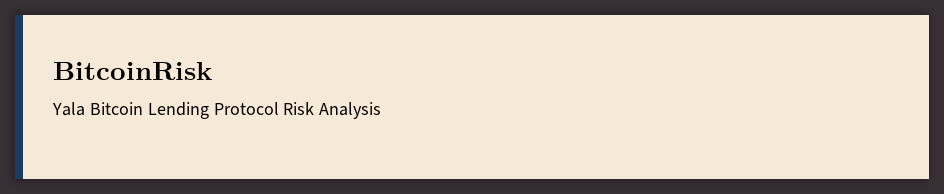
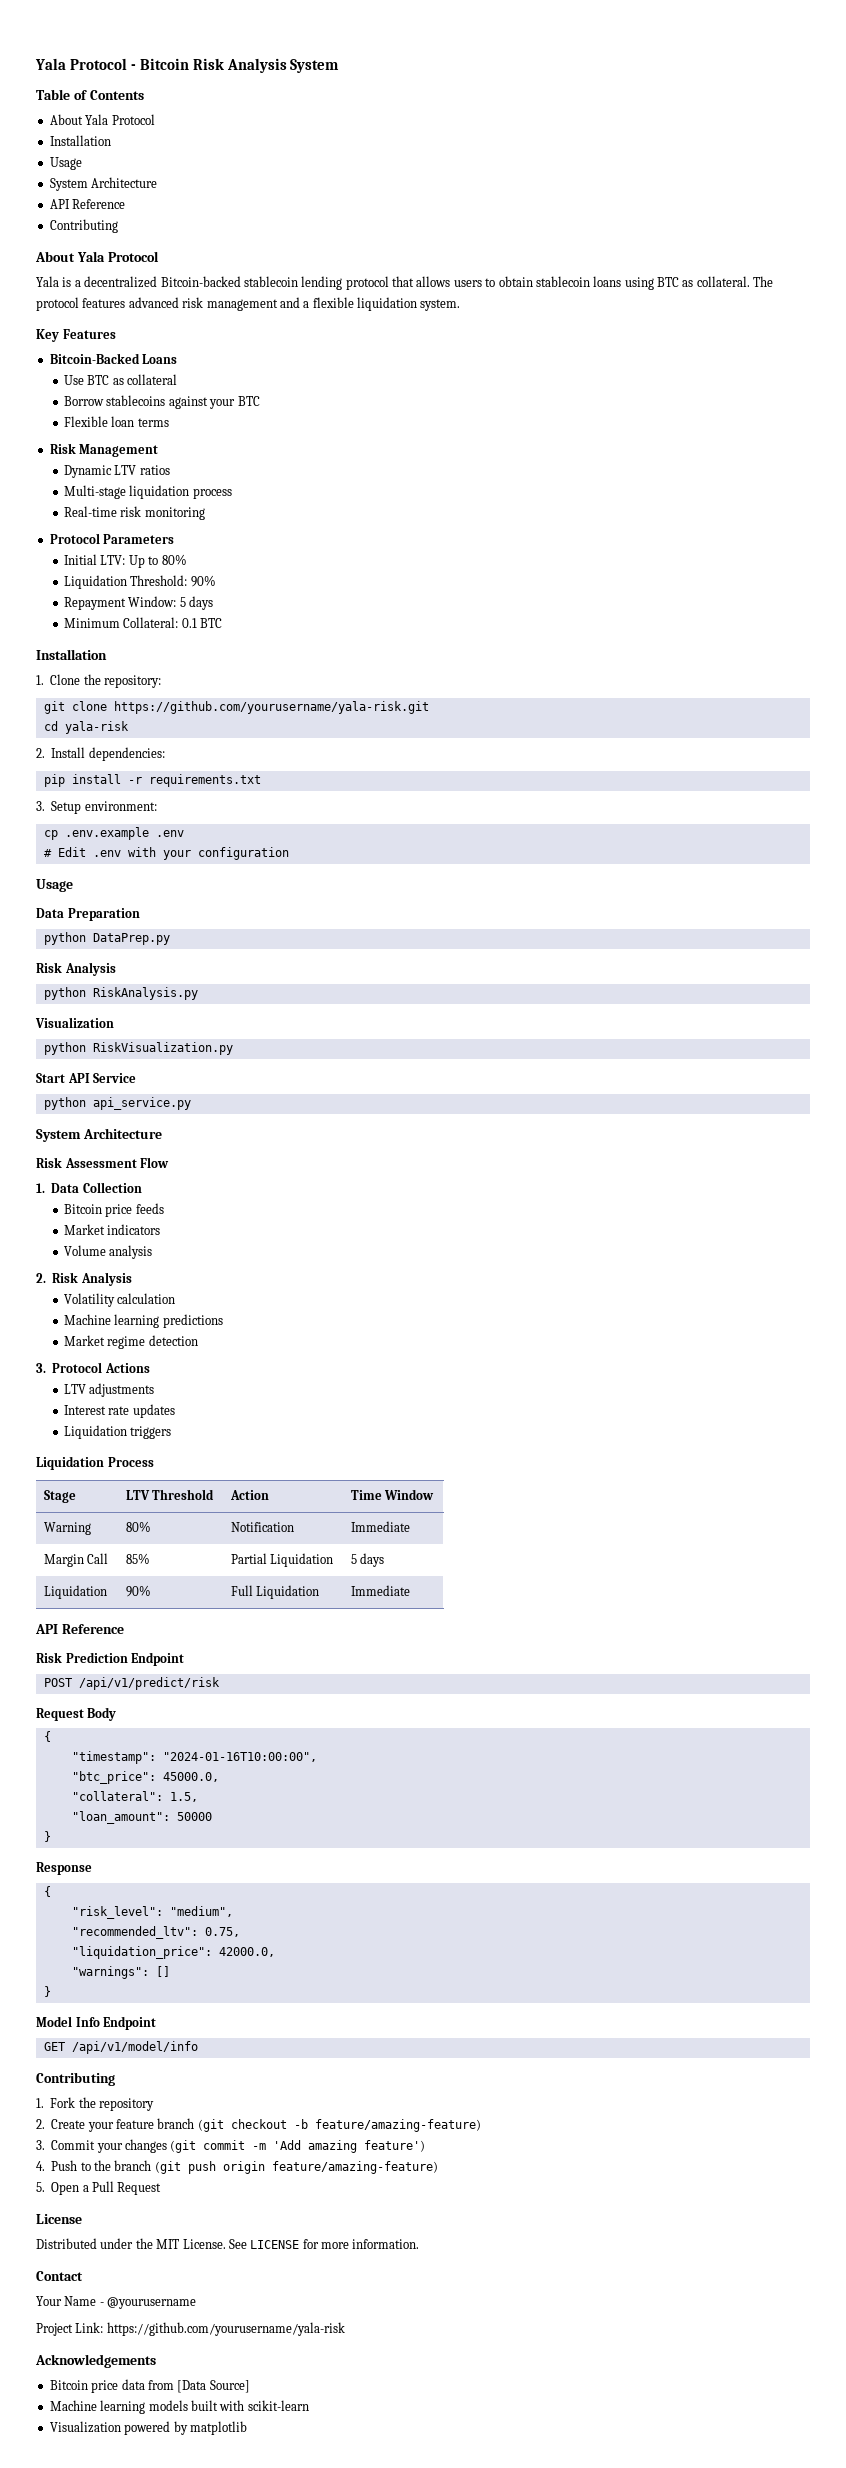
[53,62,212,80] [52,102,382,119] BitcoinRisk // Yala Bitcoin Lending Protocol Risk Analysis -> [35,58,340,73] [36,89,144,100] [49,114,155,125] [49,135,111,146] [49,157,82,170] [49,177,158,191] [49,199,126,209] [49,219,118,233] [35,251,159,262] [36,276,774,290] [36,297,461,311] [36,329,116,342] [49,353,178,364] [64,374,178,385] [64,395,260,409] [64,416,169,427] [49,443,159,457] [64,465,170,478] [64,485,232,499] [64,506,205,520] [49,533,175,544] [64,554,187,568] [64,575,216,589] [64,596,214,610] [64,617,223,628] [36,649,107,660] [36,674,162,688] [43,701,429,714] [43,721,129,734] [36,747,165,761] [43,774,261,787] [36,801,157,814] [43,827,184,840] [43,847,289,860] [36,879,73,892] [36,908,140,921] [43,932,170,945] [36,962,116,976] [43,987,198,1000] [35,1017,114,1028] [43,1042,233,1055] [36,1073,137,1083] [43,1097,191,1110] [36,1128,162,1142] [36,1157,170,1168] [36,1182,142,1193] [64,1203,164,1217] [64,1224,161,1235] [64,1245,153,1259] [36,1272,132,1286] [64,1293,176,1307] [64,1314,223,1328] [64,1335,198,1349] [36,1362,150,1373] [64,1383,155,1397] [64,1404,175,1418] [64,1425,172,1439] [36,1456,154,1470] [43,1490,76,1503] [125,1489,215,1500] [229,1490,269,1500] [350,1489,435,1500] [43,1522,91,1535] [125,1521,151,1532] [230,1522,294,1532] [350,1521,410,1532] [43,1553,109,1567] [125,1553,150,1564] [230,1553,334,1567] [350,1553,385,1567] [43,1585,107,1599] [125,1585,151,1597] [230,1585,320,1599] [350,1585,410,1596] [35,1624,124,1634] [36,1652,185,1666] [43,1677,220,1690] [36,1707,117,1721] [43,1731,51,1742] [71,1751,317,1764] [71,1771,219,1784] [71,1791,198,1802] [71,1811,212,1824] [43,1831,51,1842] [36,1862,92,1875] [43,1886,51,1897] [71,1906,233,1919] [71,1926,240,1939] [71,1946,275,1959] [71,1966,170,1979] [43,1986,51,1997] [36,2016,157,2030] [43,2041,198,2054] [36,2072,115,2086] [36,2097,155,2111] [36,2118,481,2132] [36,2139,426,2153] [36,2160,438,2174] [36,2181,162,2195] [36,2214,82,2224] [36,2238,420,2249] [36,2271,83,2281] [36,2296,197,2309] [36,2322,345,2336] [35,2354,156,2368] [49,2379,250,2393] [49,2400,309,2414] [49,2421,247,2435] Yala Protocol - Bitcoin Risk Analysis System // Table of Contents // About Yala Protocol // Installation // Usage // System Architecture // API Reference // Contributing // About Yala Protocol // Yala is a decentralized Bitcoin-backed stablecoin lending protocol that allows users to obtain stablecoin loans using BTC as collateral. The protocol features advanced risk management and a flexible liquidation system. // Key Features // Bitcoin-Backed Loans // Use BTC as collateral // Borrow stablecoins against your BTC // Flexible loan terms // Risk Management // Dynamic LTV ratios // Multi-stage liquidation process // Real-time risk monitoring // Protocol Parameters // Initial LTV: Up to 80% // Liquidation Threshold: 90% // Repayment Window: 5 days // Minimum Collateral: 0.1 BTC // Installation // 1. Clone the repository: // git clone https://github.com/yourusername/yala-risk.git // cd yala-risk // 2. Install dependencies: // pip install -r requirements.txt // 3. Setup environment: // cp .env.example .env // # Edit .env with your configuration // Usage // Data Preparation // python DataPrep.py // Risk Analysis // python RiskAnalysis.py // Visualization // python RiskVisualization.py // Start API Service // python api_service.py // System Architecture // Risk Assessment Flow // 1. Data Collection // Bitcoin price feeds // Market indicators // Volume analysis // 2. Risk Analysis // Volatility calculation // Machine learning predictions // Market regime detection // 3. Protocol Actions // LTV adjustments // Interest rate updates // Liquidation triggers // Liquidation Process // Stage | LTV Threshold | Action | Time Window // Warning | 80% | Notification | Immediate // Margin Call | 85% | Partial Liquidation | 5 days // Liquidation | 90% | Full Liquidation | Immediate // API Reference // Risk Prediction Endpoint // POST /api/v1/predict/risk // Request Body // { // "timestamp": "2024-01-16T10:00:00", // "btc_price": 45000.0, // "collateral": 1.5, // "loan_amount": 50000 // } // Response // { // "risk_level": "medium", // "recommended_ltv": 0.75, // "liquidation_price": 42000.0, // "warnings": [] // } // Model Info Endpoint // GET /api/v1/model/info // Contributing // 1. Fork the repository // 2. Create your feature branch (git checkout -b feature/amazing-feature) // 3. Commit your changes (git commit -m 'Add amazing feature') // 4. Push to the branch (git push origin feature/amazing-feature) // 5. Open a Pull Request // License // Distributed under the MIT License. See LICENSE for more information. // Contact // Your Name - @yourusername // Project Link: https://github.com/yourusername/yala-risk // Acknowledgements // Bitcoin price data from [Data Source] // Machine learning models built with scikit-learn // Visualization powered by matplotlib

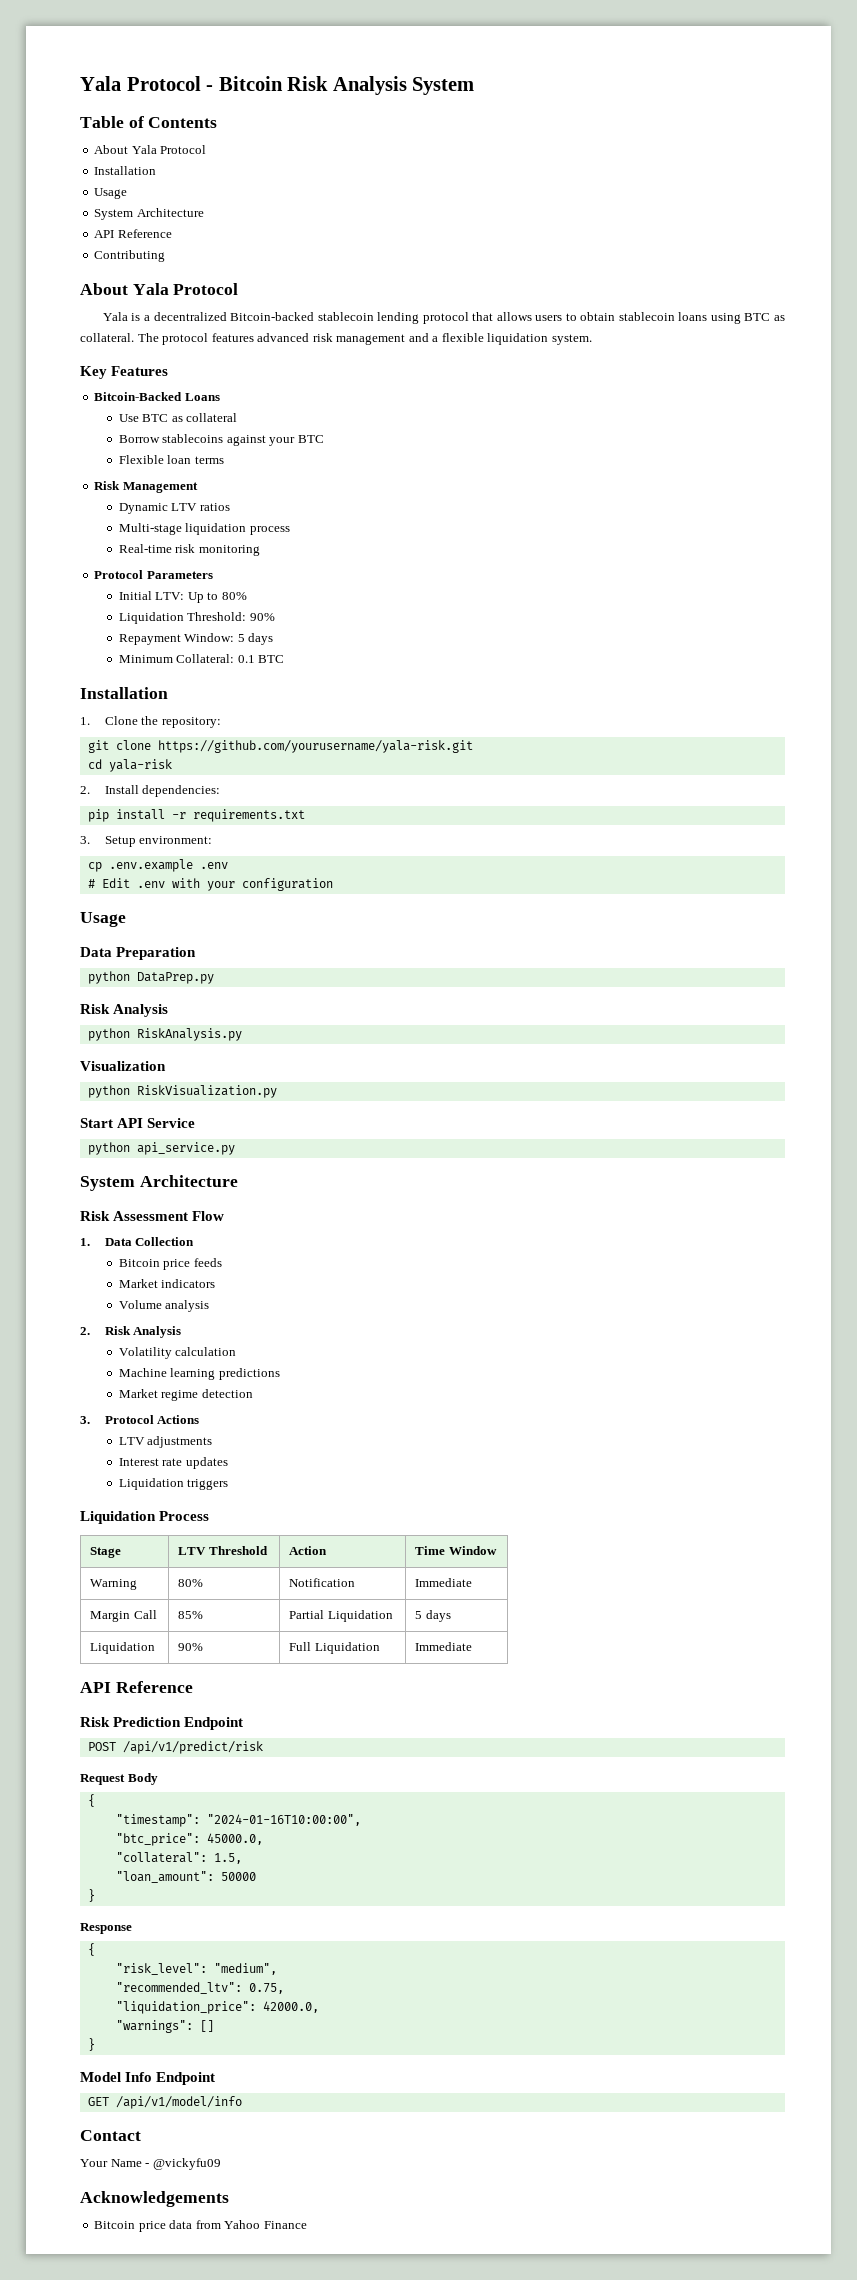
[36,2072,115,2086] [36,2097,155,2111] [36,2118,481,2132] [36,2139,426,2153] [36,2160,438,2174] [36,2181,162,2195] [36,2214,82,2224] [36,2238,420,2249] // Contributing // 1. Fork the repository // 2. Create your feature branch (git checkout -b feature/amazing-feature) // 3. Commit your changes (git commit -m 'Add amazing feature') // 4. Push to the branch (git push origin feature/amazing-feature) // 5. Open a Pull Request // License // Distributed under the MIT License. See LICENSE for more information. -> (242, 2102) none
[107,2297,197,2309] [36,2322,345,2336] @yourusername // Project Link: https://github.com/yourusername/yala-risk -> [152,2158,221,2170] @vickyfu09
[177,2380,250,2393] [49,2400,309,2414] [49,2421,247,2435] [Data Source] // Machine learning models built with scikit-learn // Visualization powered by matplotlib -> [224,2220,307,2229] Yahoo Finance

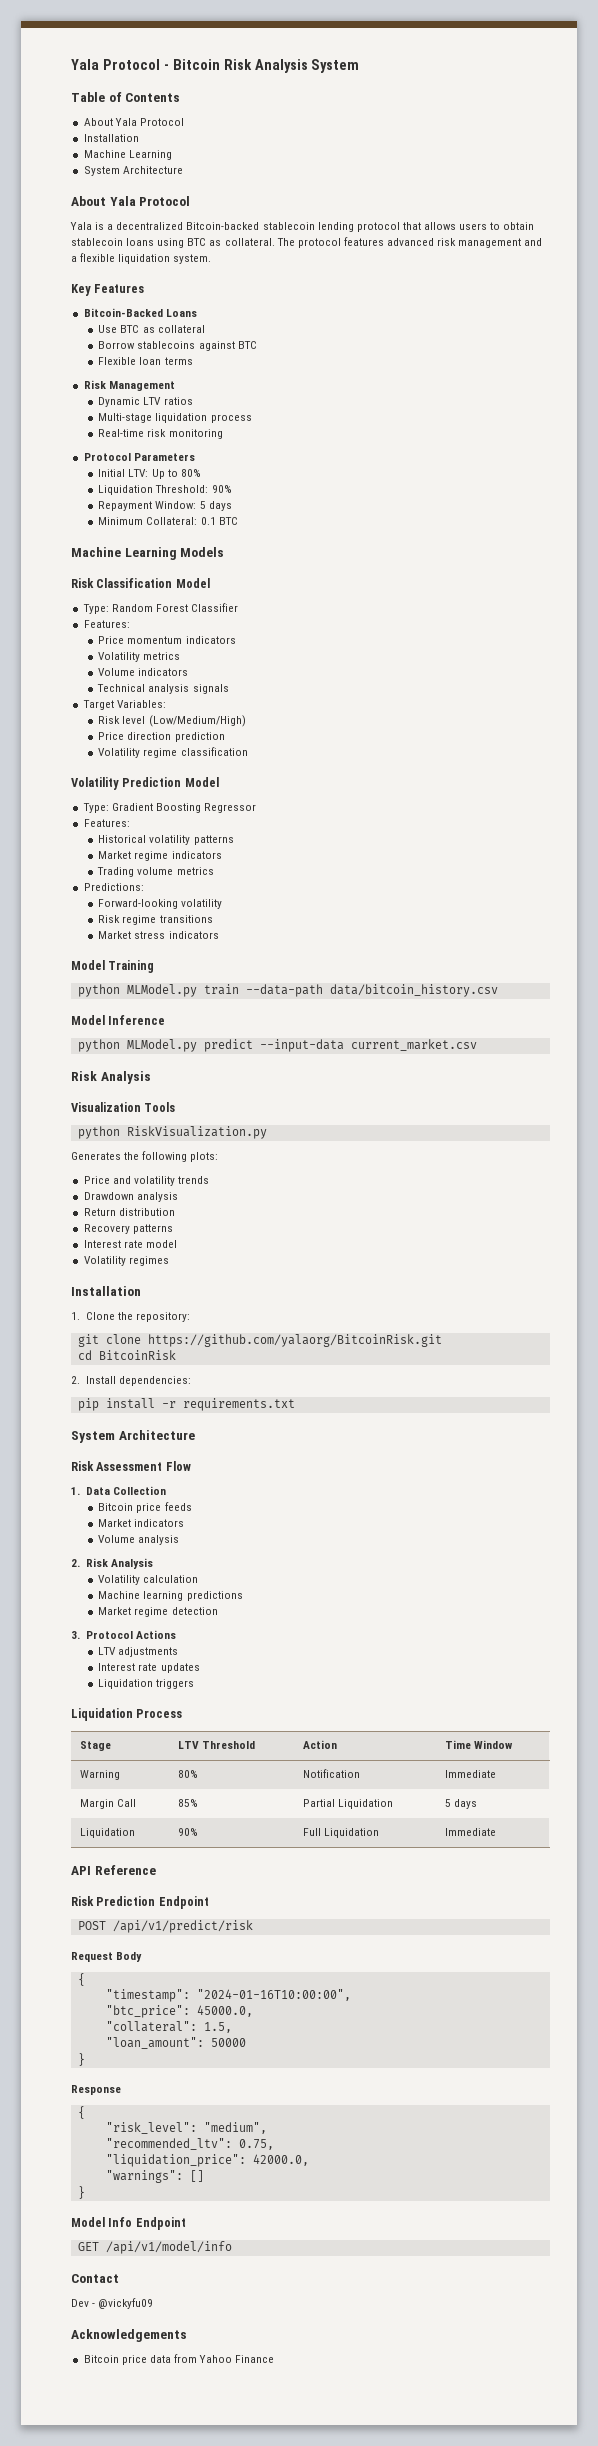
[94,188,128,199] [94,208,204,220] [94,229,172,238] [94,250,166,262] Usage // System Architecture // API Reference // Contributing -> [83,150,172,160] [83,166,183,176] Machine Learning // System Architecture
[269,437,296,446] your -> (235, 346) none
(285, 659) none -> [71,547,225,560] [71,578,210,588] [82,603,238,614] [83,620,130,628] [98,636,236,644] [98,652,181,662] [98,668,189,676] [97,684,229,694] [82,700,166,710] [98,715,246,727] [98,732,225,742] [98,747,248,758] [71,777,219,790] [82,803,256,813] [83,819,130,827] [98,835,234,845] [98,851,222,861] [97,867,214,877] [83,883,144,891] [98,899,223,909] [98,915,213,925] [98,931,219,939] [71,960,155,973] [77,984,498,997] [71,1015,166,1025] [77,1039,477,1052] [71,1071,151,1084] [71,1102,176,1112] [77,1126,267,1139] [71,1151,219,1162] [83,1176,209,1186] [83,1192,178,1202] [83,1208,175,1216] [83,1224,173,1234] [83,1240,177,1248] [83,1256,169,1266] // Machine Learning Models // Risk Classification Model // Type: Random Forest Classifier // Features: // Price momentum indicators // Volatility metrics // Volume indicators // Technical analysis signals // Target Variables: // Risk level (Low/Medium/High) // Price direction prediction // Volatility regime classification // Volatility Prediction Model // Type: Gradient Boosting Regressor // Features: // Historical volatility patterns // Market regime indicators // Trading volume metrics // Predictions: // Forward-looking volatility // Risk regime transitions // Market stress indicators // Model Training // python MLModel.py train --data-path data/bitcoin_history.csv // Model Inference // python MLModel.py predict --input-data current_market.csv // Risk Analysis // Visualization Tools // python RiskVisualization.py // Generates the following plots: // Price and volatility trends // Drawdown analysis // Return distribution // Recovery patterns // Interest rate model // Volatility regimes
[157,740,473,753] https://github.com/yourusername/yala-risk.git -> [147,1334,442,1347] https://github.com/yalaorg/BitcoinRisk.git
[108,759,172,772] yala-risk -> [98,1350,176,1360] BitcoinRisk
[80,836,213,847] [87,859,228,872] [87,878,333,891] [80,912,126,927] [80,947,197,960] [87,971,214,984] [80,1004,169,1017] [87,1028,242,1041] [80,1061,166,1071] [87,1085,277,1098] [80,1118,196,1128] [87,1142,235,1155] // 3. Setup environment: // cp .env.example .env // # Edit .env with your configuration // Usage // Data Preparation // python DataPrep.py // Risk Analysis // python RiskAnalysis.py // Visualization // python RiskVisualization.py // Start API Service // python api_service.py -> (295, 1404) none
[80,2159,142,2167] Your Name -> [71,2299,89,2307] Dev

